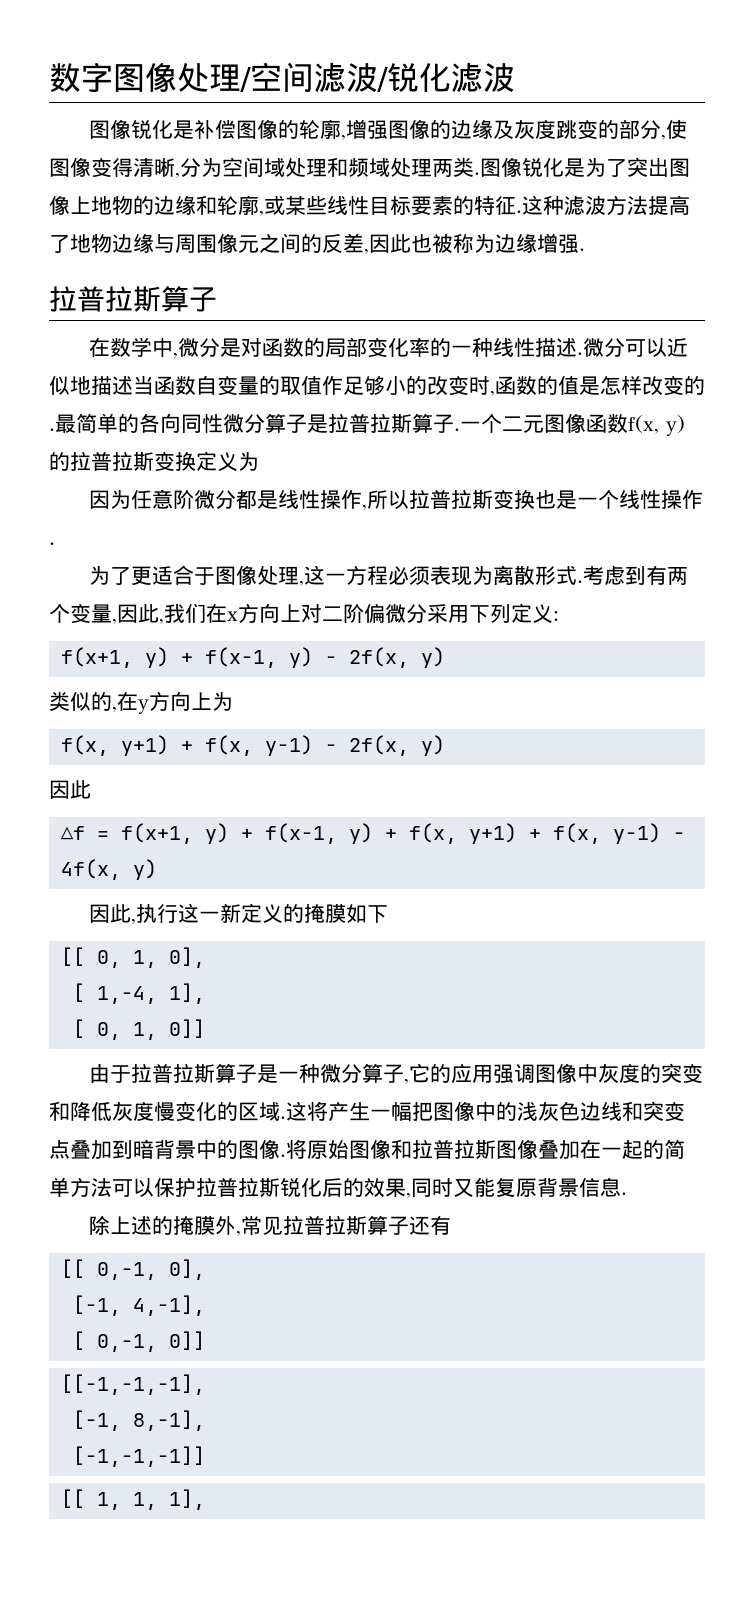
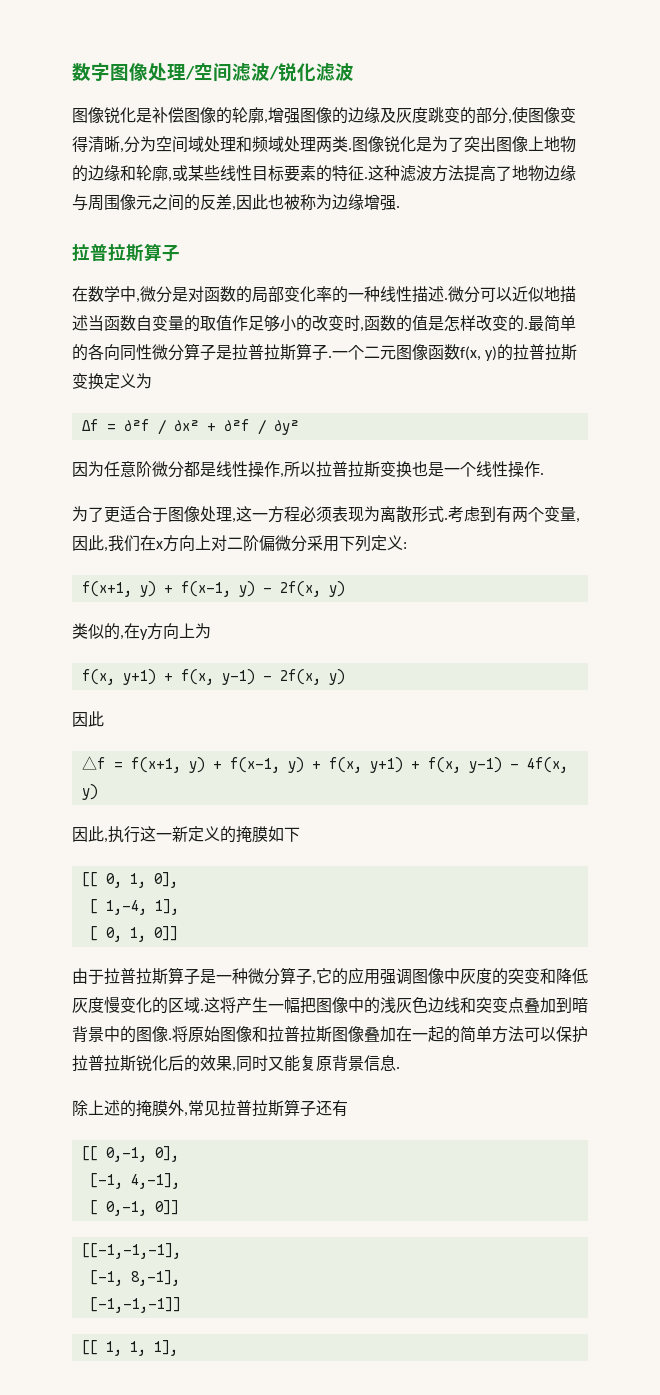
(259, 461) none -> [81,419,299,435] // Δf = ∂²f / ∂x² + ∂²f / ∂y²

